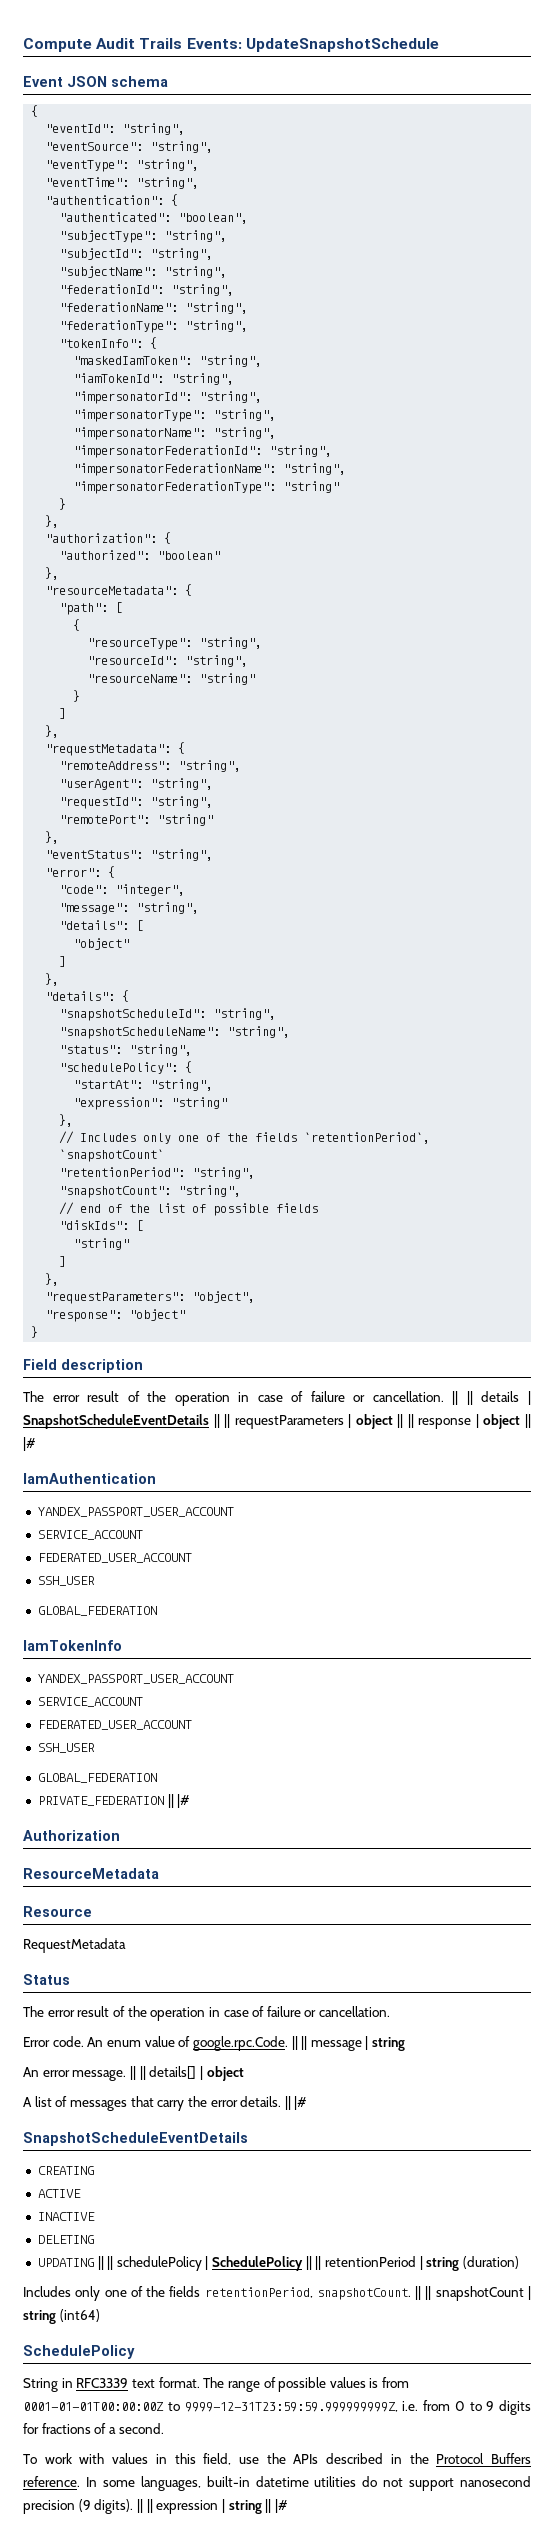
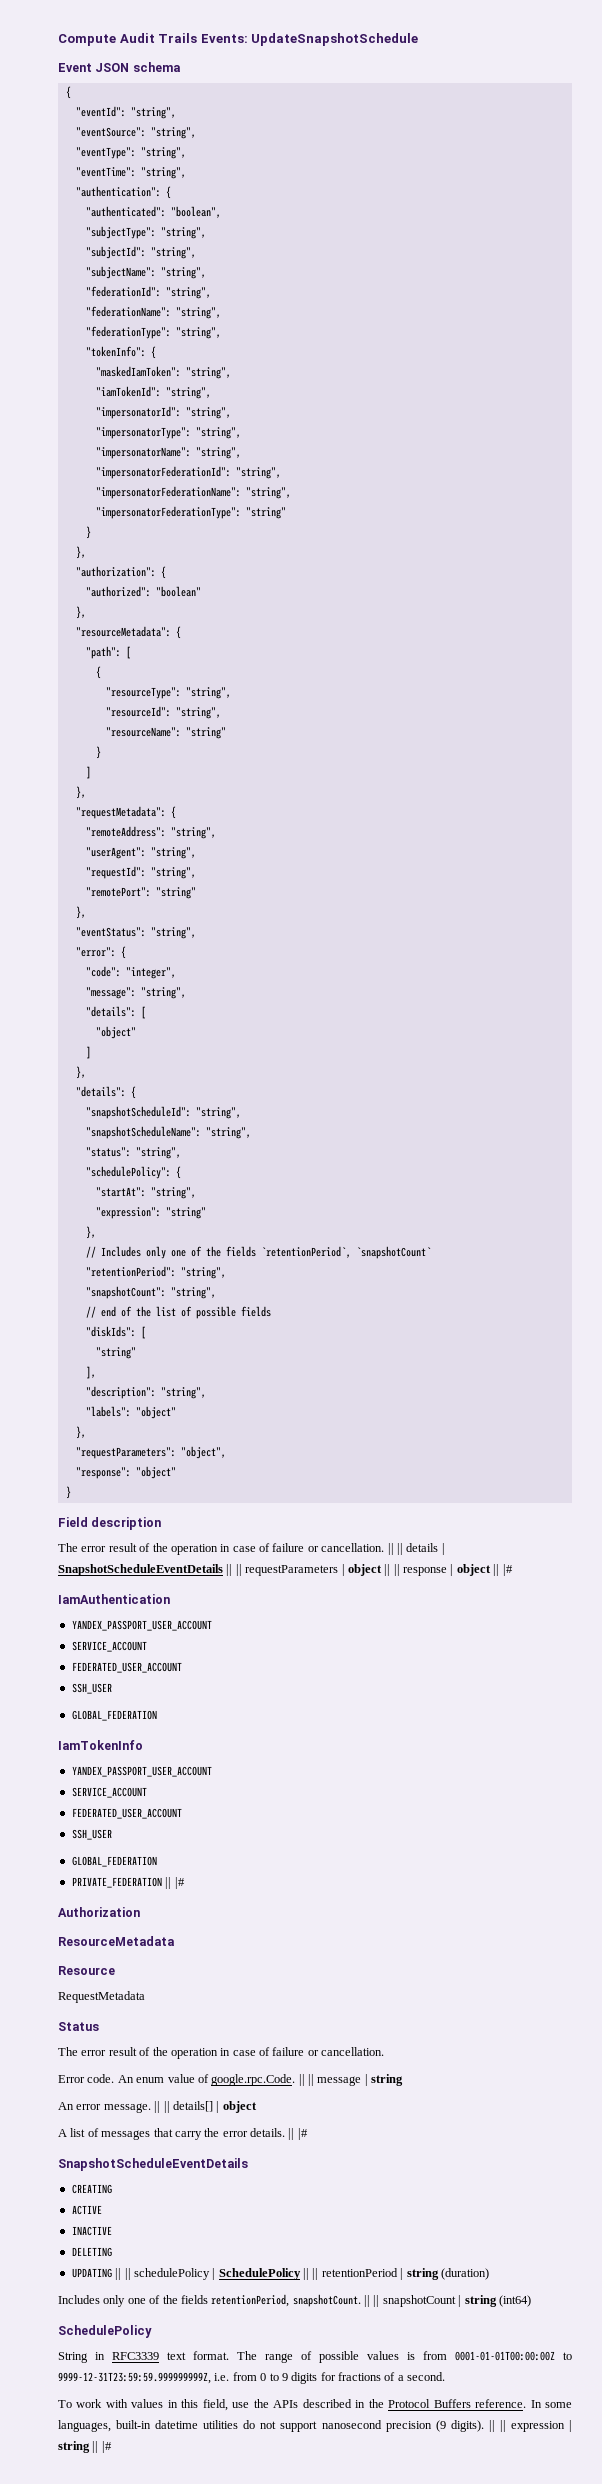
[59,1256,67,1267] ] -> [85,1366,96,1379] [85,1386,206,1399] [85,1406,176,1419] ], // "description": "string", // "labels": "object"

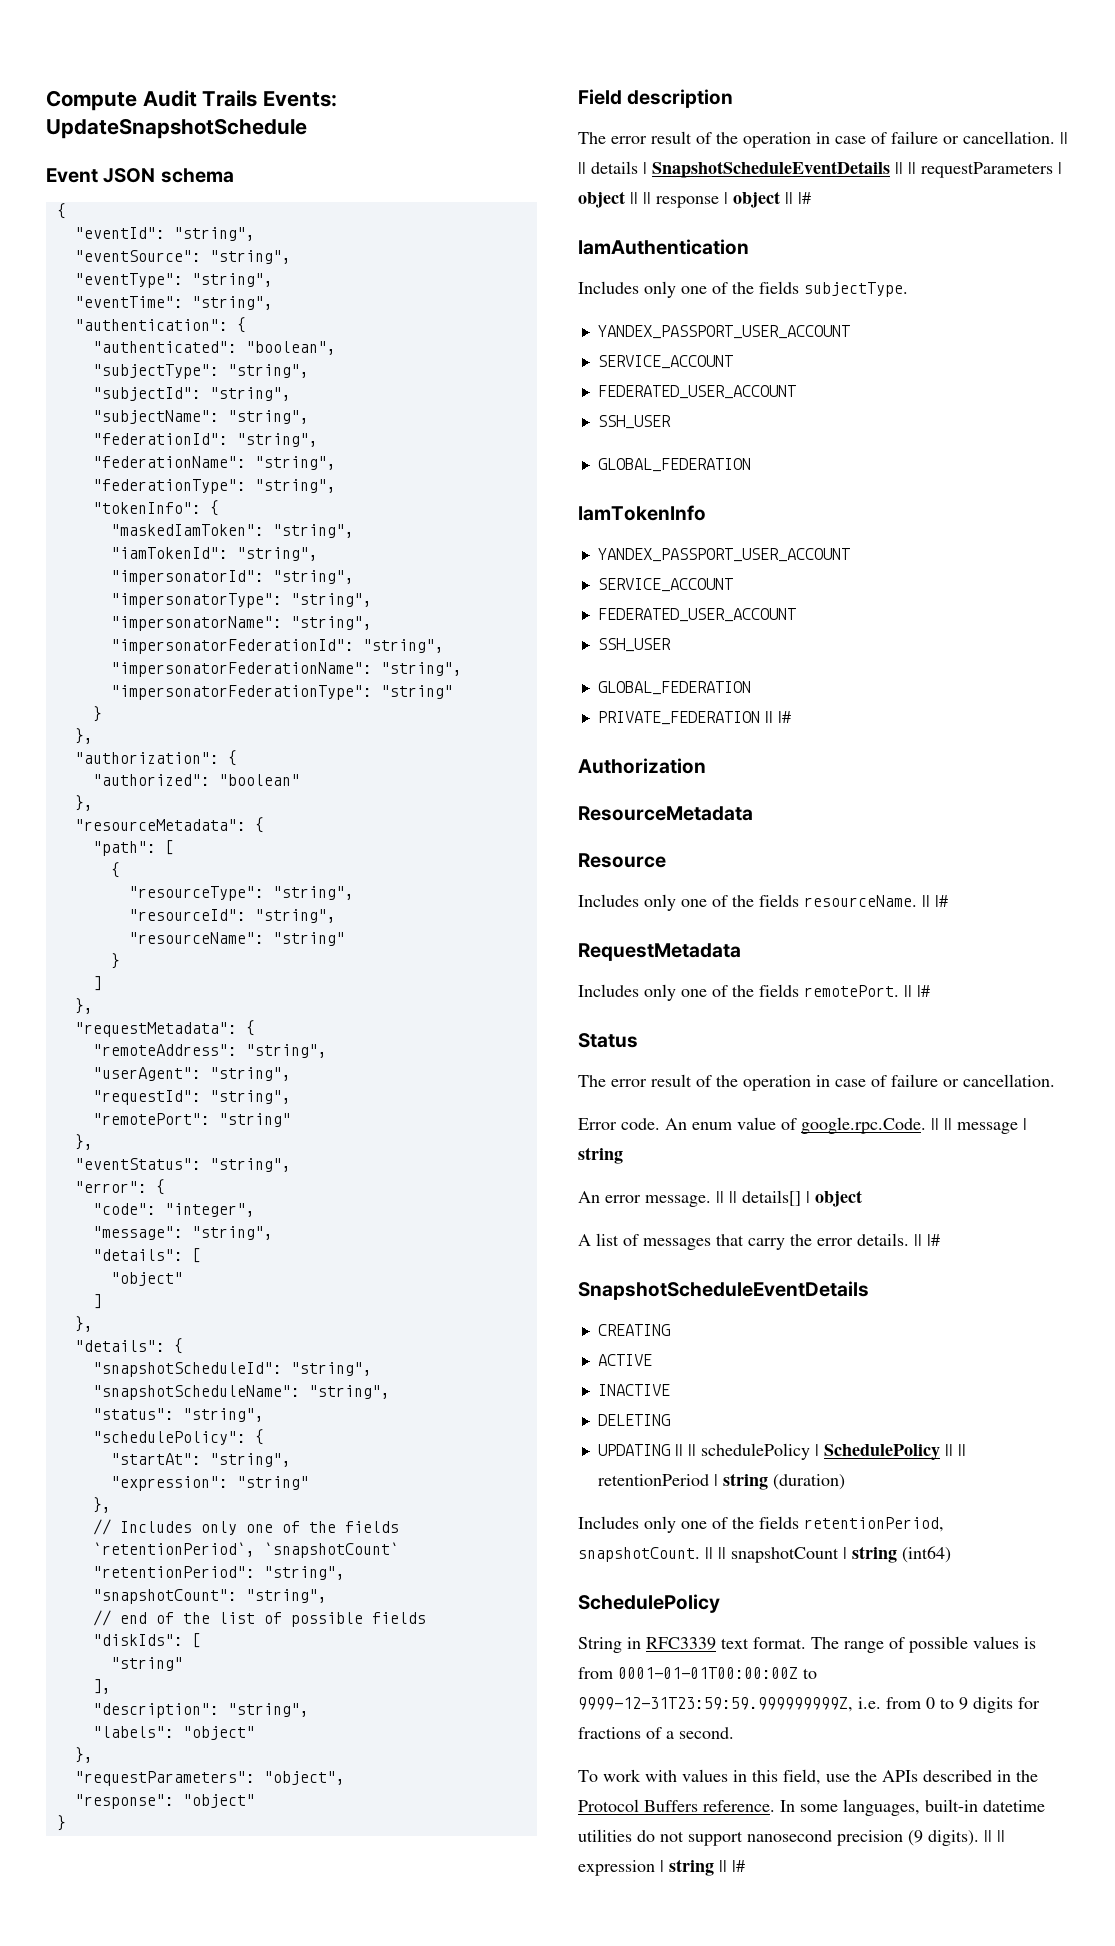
(170, 1599) none -> [578,281,908,298] // Includes only one of the fields subjectType.
[58,1991,145,2003] RequestMetadata -> [578,894,948,911] [578,943,741,961] [578,984,930,1001] Includes only one of the fields resourceName. || |# // RequestMetadata // Includes only one of the fields remotePort. || |#

